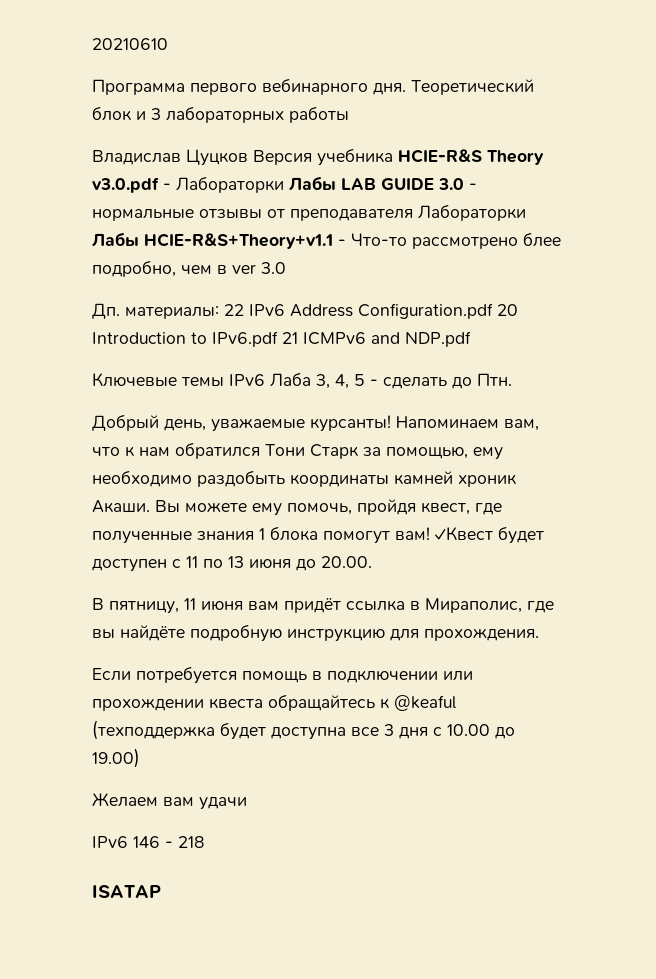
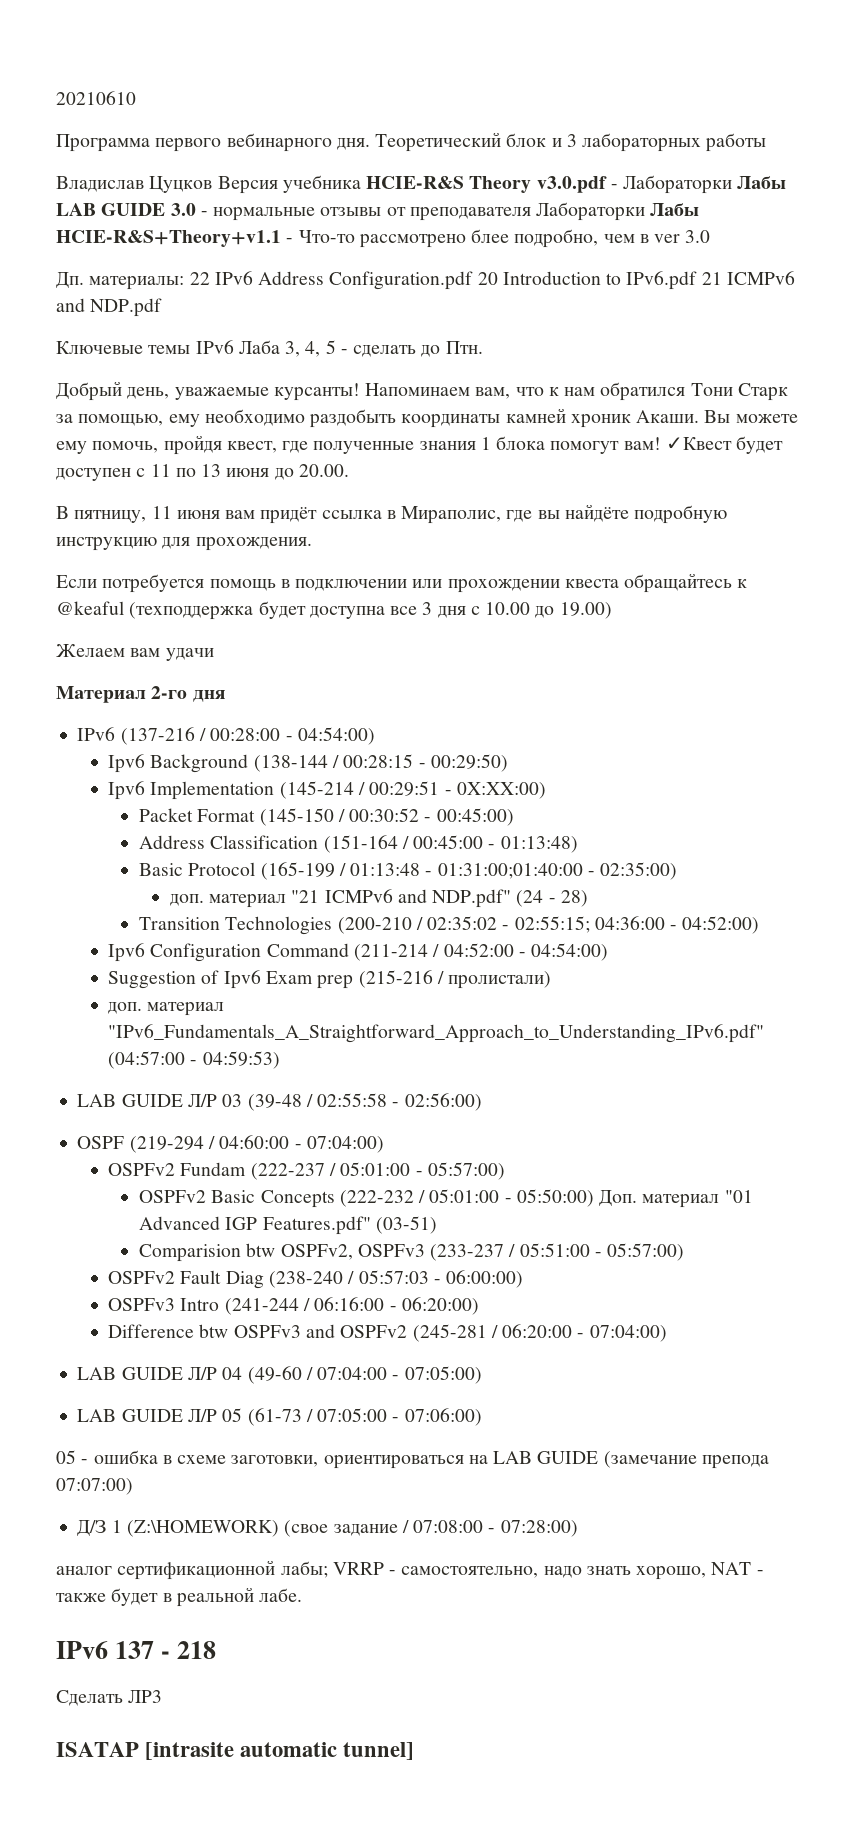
[92,836,160,848] IPv6 146 -> [56,686,225,703] [77,727,375,745] [108,754,508,773] [108,781,546,800] [138,808,514,826] [138,835,578,853] [138,862,678,880] [169,889,588,908] [138,916,760,935] [108,943,609,962] [108,970,552,989] [108,1002,225,1016] [108,1024,765,1043] [108,1051,280,1069] [77,1093,482,1111] [77,1135,384,1153] [108,1162,505,1180] [138,1189,753,1208] [138,1216,437,1235] [138,1243,685,1262] [108,1270,524,1289] [108,1297,479,1315] [108,1324,667,1342] [77,1366,482,1384] [77,1408,482,1426] [56,1450,769,1469] [56,1478,133,1495] [77,1520,578,1537] [56,1560,764,1580] [56,1587,303,1607] [56,1641,155,1659] Материал 2-го дня // IPv6 (137-216 / 00:28:00 - 04:54:00) // Ipv6 Background (138-144 / 00:28:15 - 00:29:50) // Ipv6 Implementation (145-214 / 00:29:51 - 0X:XX:00) // Packet Format (145-150 / 00:30:52 - 00:45:00) // Address Classification (151-164 / 00:45:00 - 01:13:48) // Basic Protocol (165-199 / 01:13:48 - 01:31:00;01:40:00 - 02:35:00) // доп. материал "21 ICMPv6 and NDP.pdf" (24 - 28) // Transition Technologies (200-210 / 02:35:02 - 02:55:15; 04:36:00 - 04:52:00) // Ipv6 Configuration Command (211-214 / 04:52:00 - 04:54:00) // Suggestion of Ipv6 Exam prep (215-216 / пролистали) // доп. материал "IPv6_Fundamentals_A_Straightforward_Approach_to_Understanding_IPv6.pdf" (04:57:00 - 04:59:53) // LAB GUIDE Л/Р 03 (39-48 / 02:55:58 - 02:56:00) // OSPF (219-294 / 04:60:00 - 07:04:00) // OSPFv2 Fundam (222-237 / 05:01:00 - 05:57:00) // OSPFv2 Basic Concepts (222-232 / 05:01:00 - 05:50:00) Доп. материал "01 Advanced IGP Features.pdf" (03-51) // Comparision btw OSPFv2, OSPFv3 (233-237 / 05:51:00 - 05:57:00) // OSPFv2 Fault Diag (238-240 / 05:57:03 - 06:00:00) // OSPFv3 Intro (241-244 / 06:16:00 - 06:20:00) // Difference btw OSPFv3 and OSPFv2 (245-281 / 06:20:00 - 07:04:00) // LAB GUIDE Л/Р 04 (49-60 / 07:04:00 - 07:05:00) // LAB GUIDE Л/Р 05 (61-73 / 07:05:00 - 07:06:00) // 05 - ошибка в схеме заготовки, ориентироваться на LAB GUIDE (замечание препода 07:07:00) // Д/З 1 (Z:\HOMEWORK) (свое задание / 07:08:00 - 07:28:00) // аналог сертификационной лабы; VRRP - самостоятельно, надо знать хорошо, NAT - также будет в реальной лабе. // IPv6 137
(205, 842) none -> [56,1690,163,1706] // Сделать ЛР3
(161, 891) none -> [145,1742,415,1760] [intrasite automatic tunnel]

